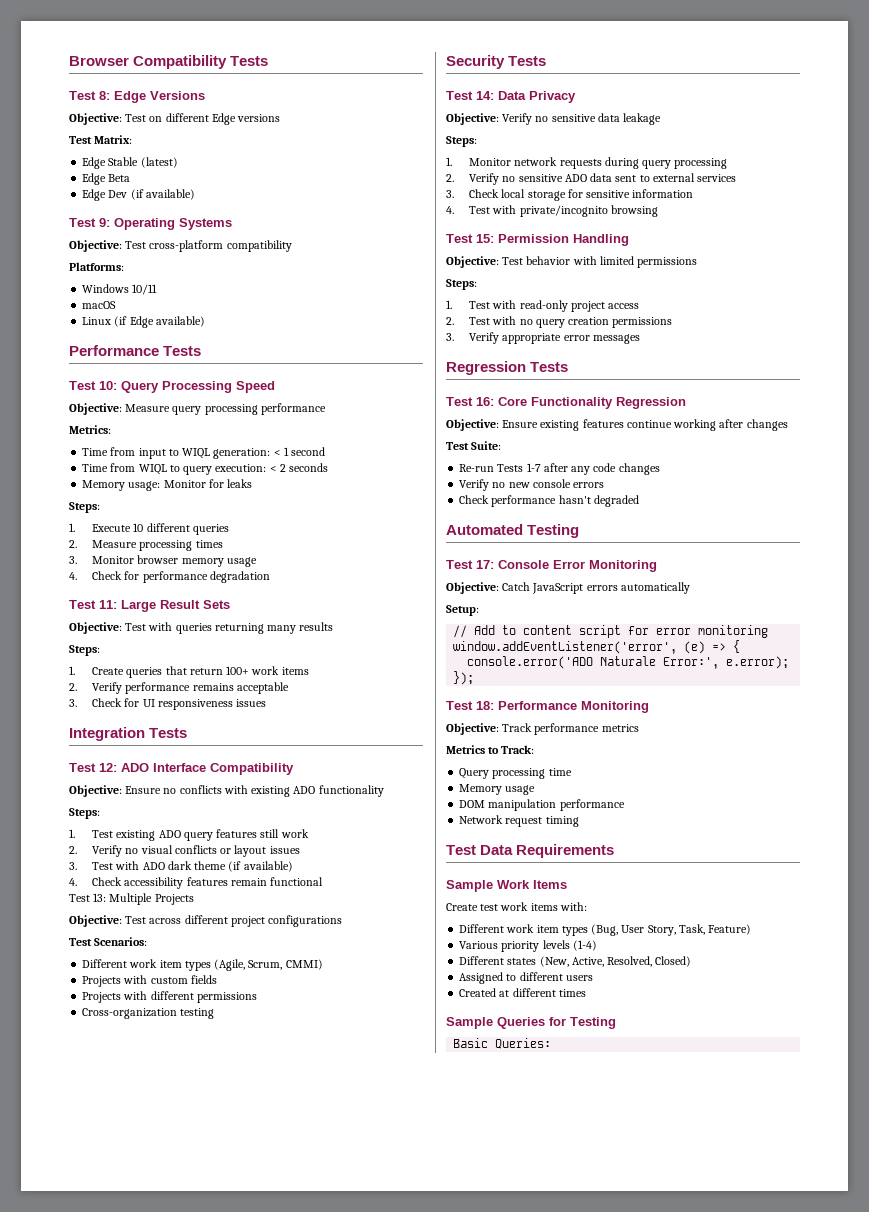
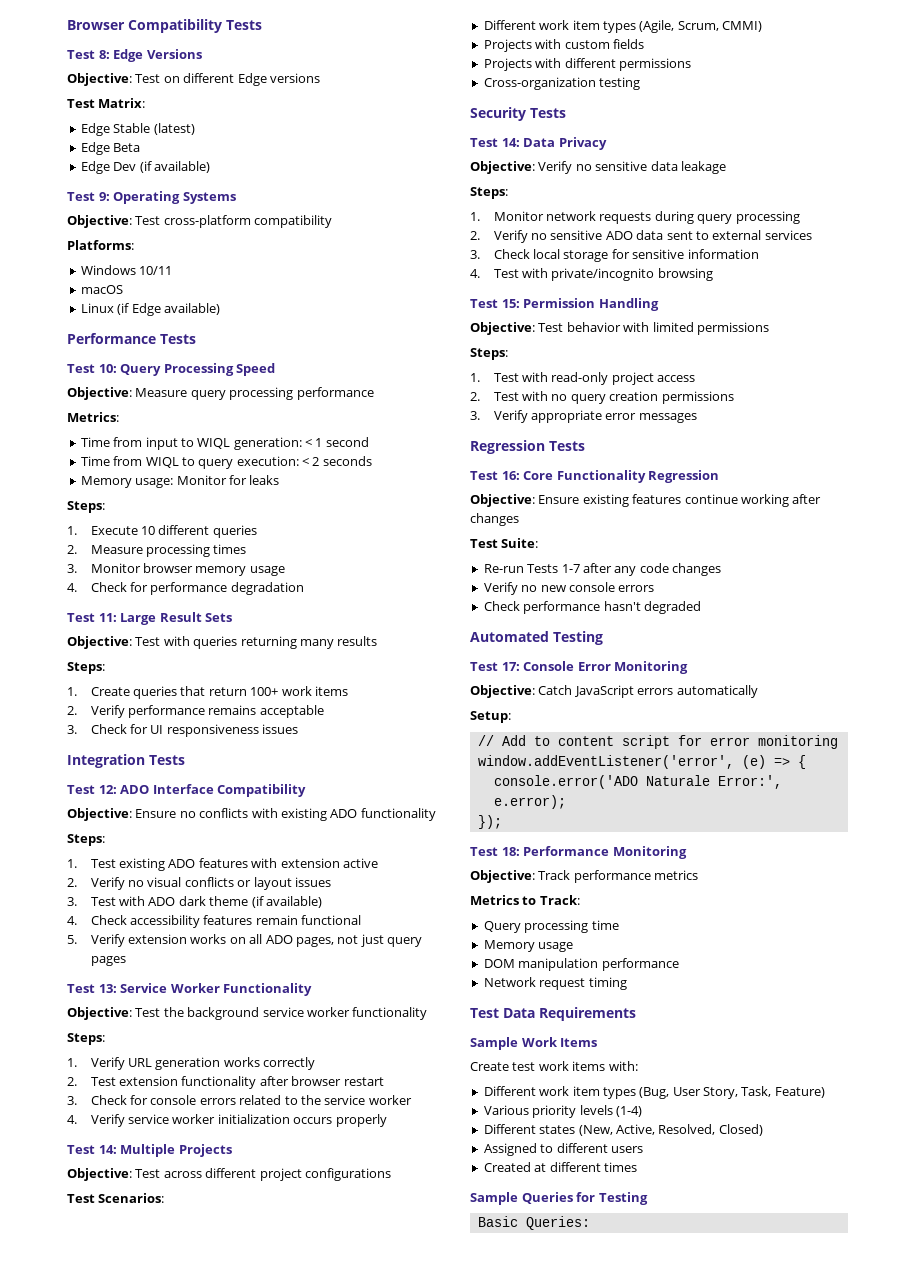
[183,829,309,841] query features still work -> [198,858,378,868] features with extension active
[69,893,107,902] Test 13: -> [67,934,423,947] [90,956,126,966] [67,983,313,996] [67,1007,428,1020] [67,1033,105,1045] [67,1057,316,1070] [67,1076,384,1089] [67,1095,412,1105] [67,1114,387,1127] [67,1145,117,1154] 5. Verify extension works on all ADO pages, not just query pages // Test 13: Service Worker Functionality // Objective: Test the background service worker functionality // Steps: // 1. Verify URL generation works correctly // 2. Test extension functionality after browser restart // 3. Check for console errors related to the service worker // 4. Verify service worker initialization occurs properly // Test 14:

